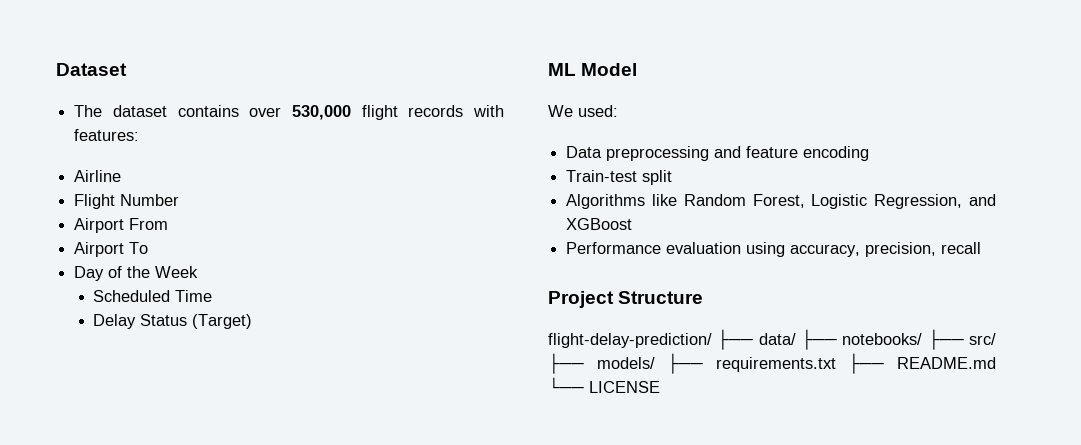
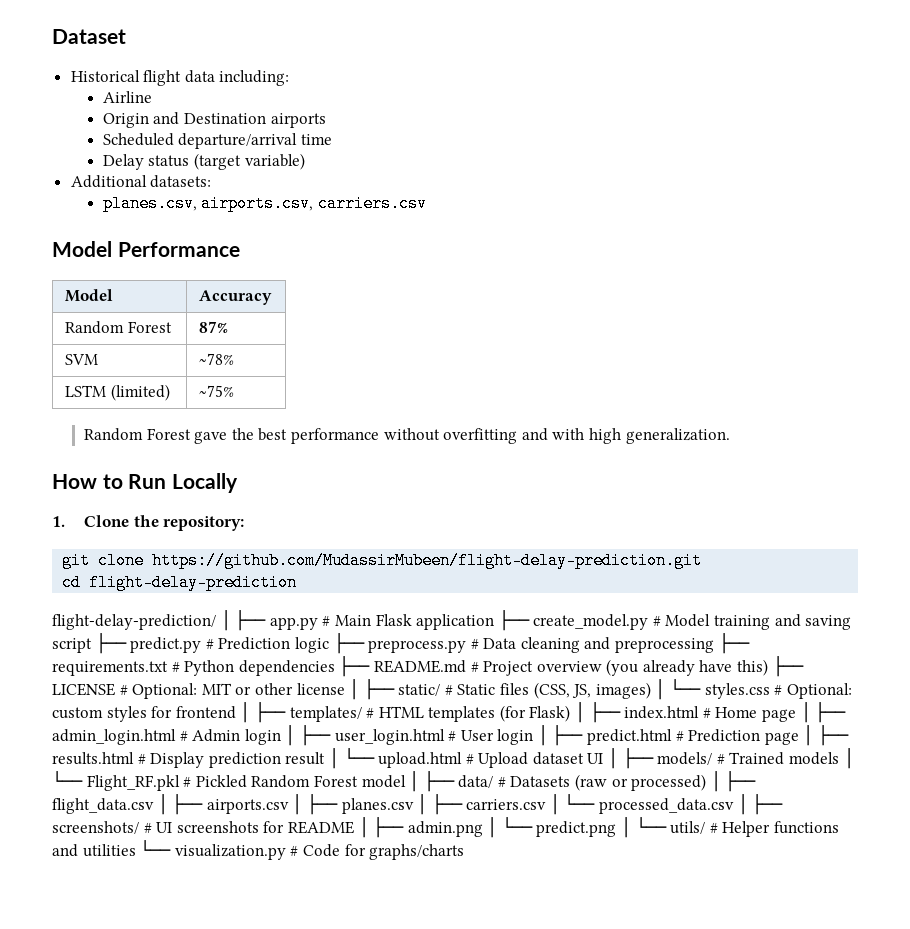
[74,105,504,120] [74,129,140,141] [74,170,122,182] [74,194,180,209] [74,218,169,233] [74,242,149,257] [74,266,199,281] The dataset contains over 530,000 flight records with features: // Airline // Flight Number // Airport From // Airport To // Day of the Week -> [70,70,290,86] [102,91,152,103] [102,112,326,128] Historical flight data including: // Airline // Origin and Destination airports
[175,290,213,302] Time -> [178,133,333,149] departure/arrival time
[140,314,253,329] [548,63,638,76] [548,105,618,117] [566,146,870,161] [566,170,673,185] [566,194,996,209] [566,218,633,230] [566,242,982,257] [548,291,704,308] [548,329,996,350] [548,353,996,374] [548,377,660,393] Status (Target) // ML Model // We used: // Data preprocessing and feature encoding // Train-test split // Algorithms like Random Forest, Logistic Regression, and XGBoost // Performance evaluation using accuracy, precision, recall // Project Structure // flight-delay-prediction/ ├── data/ ├── notebooks/ ├── src/ ├── models/ ├── requirements.txt ├── README.md └── LICENSE -> [148,153,305,170] [70,175,212,188] [102,195,428,212] [52,241,240,257] [65,289,114,302] [199,290,273,305] [65,321,172,334] [199,321,229,333] [65,354,99,365] [199,353,235,365] [65,384,170,401] [199,385,235,397] [84,428,730,444] [52,473,238,493] [52,515,245,531] [62,552,703,569] [62,574,298,591] [52,610,852,631] [52,633,750,654] [52,656,804,677] [52,679,852,700] [52,702,847,723] [52,725,850,746] [52,748,854,769] [52,771,757,792] [52,794,784,815] [52,817,840,838] [52,840,465,860] status (target variable) // Additional datasets: // planes.csv, airports.csv, carriers.csv // Model Performance // Model | Accuracy // Random Forest | 87% // SVM | ~78% // LSTM (limited) | ~75% // Random Forest gave the best performance without overfitting and with high generalization. // How to Run Locally // 1. Clone the repository: // git clone https://github.com/MudassirMubeen/flight-delay-prediction.git // cd flight-delay-prediction // flight-delay-prediction/ │ ├── app.py # Main Flask application ├── create_model.py # Model training and saving script ├── predict.py # Prediction logic ├── preprocess.py # Data cleaning and preprocessing ├── requirements.txt # Python dependencies ├── README.md # Project overview (you already have this) ├── LICENSE # Optional: MIT or other license │ ├── static/ # Static files (CSS, JS, images) │ └── styles.css # Optional: custom styles for frontend │ ├── templates/ # HTML templates (for Flask) │ ├── index.html # Home page │ ├── admin_login.html # Admin login │ ├── user_login.html # User login │ ├── predict.html # Prediction page │ ├── results.html # Display prediction result │ └── upload.html # Upload dataset UI │ ├── models/ # Trained models │ └── Flight_RF.pkl # Pickled Random Forest model │ ├── data/ # Datasets (raw or processed) │ ├── flight_data.csv │ ├── airports.csv │ ├── planes.csv │ ├── carriers.csv │ └── processed_data.csv │ ├── screenshots/ # UI screenshots for README │ ├── admin.png │ └── predict.png │ └── utils/ # Helper functions and utilities └── visualization.py # Code for graphs/charts

